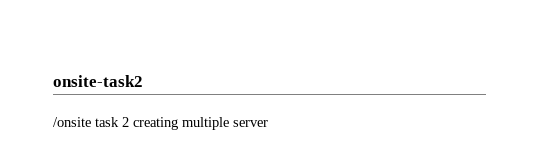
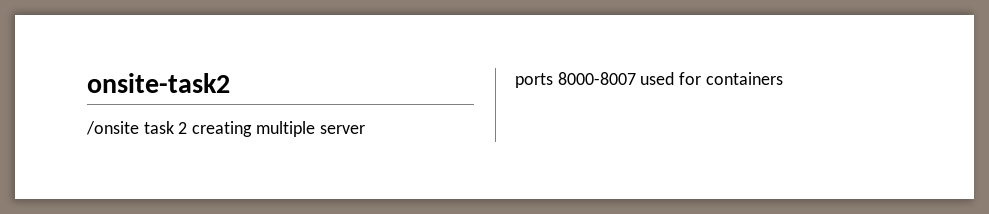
(268, 123) none -> [515,72,783,88] // ports 8000-8007 used for containers

